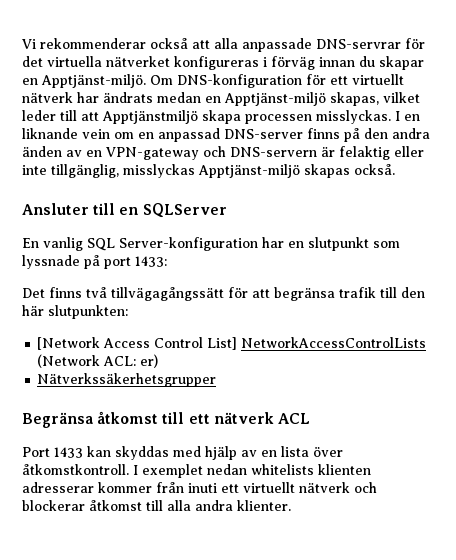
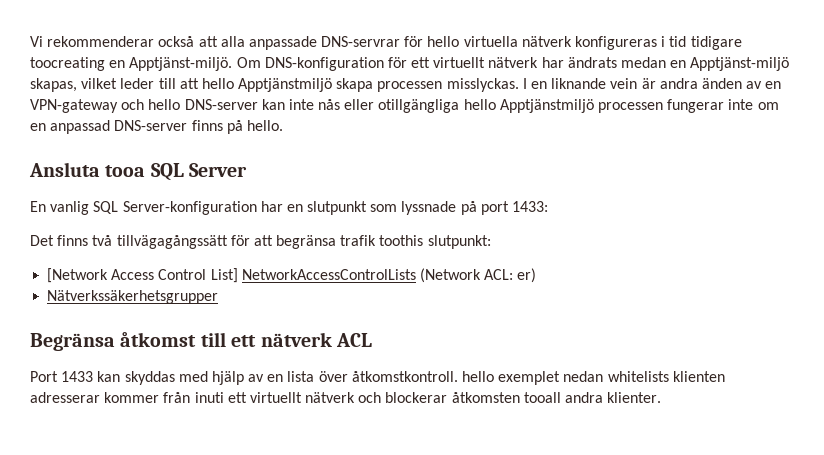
[22,56,424,70] det virtuella nätverket konfigureras i förväg innan du skapar -> [427,36,742,50] [30,57,105,71] hello virtuella nätverk konfigureras i tid tidigare toocreating
(99, 116) none -> [201,78,234,89] hello
(110, 134) none -> [641,78,782,89] [30,99,754,113] är andra änden av en VPN-gateway och hello DNS-server kan inte nås eller otillgängliga hello Apptjänstmiljö processen fungerar inte
[364,128,430,139] [22,146,424,160] [22,164,395,178] [22,203,227,218] den andra änden av en VPN-gateway och DNS-servern är felaktig eller inte tillgänglig, misslyckas Apptjänst-miljö skapas också. // Ansluter till en SQLServer -> [246,120,283,131] [29,162,248,181] hello. // Ansluta tooa SQL Server
[380,287,425,298] [22,305,128,319] till den här slutpunkten: -> [379,235,491,249] toothis slutpunkt:
[133,465,138,475] I -> [462,371,495,382] hello
[89,500,191,511] åtkomst till alla -> [451,392,561,403] åtkomsten tooall

